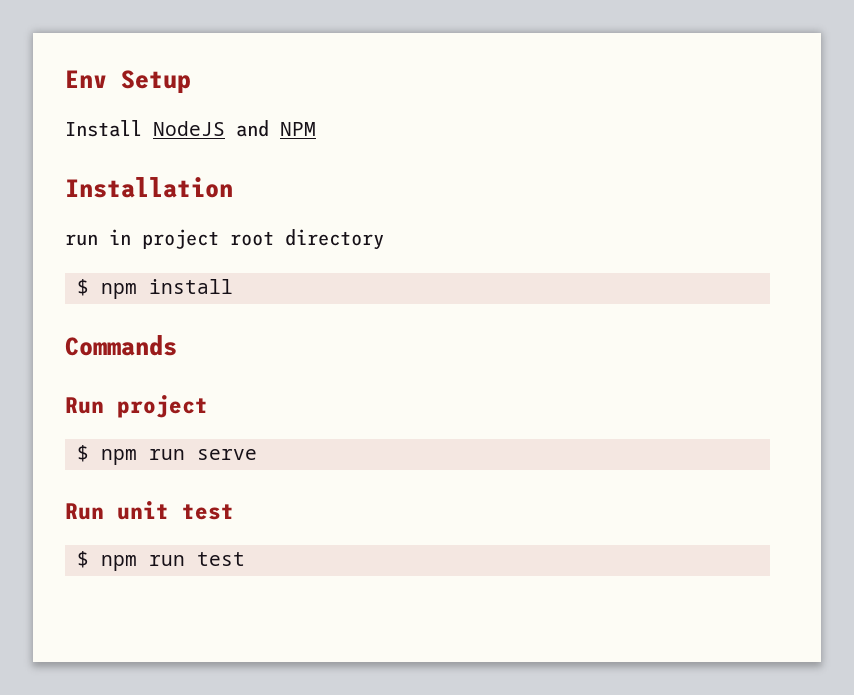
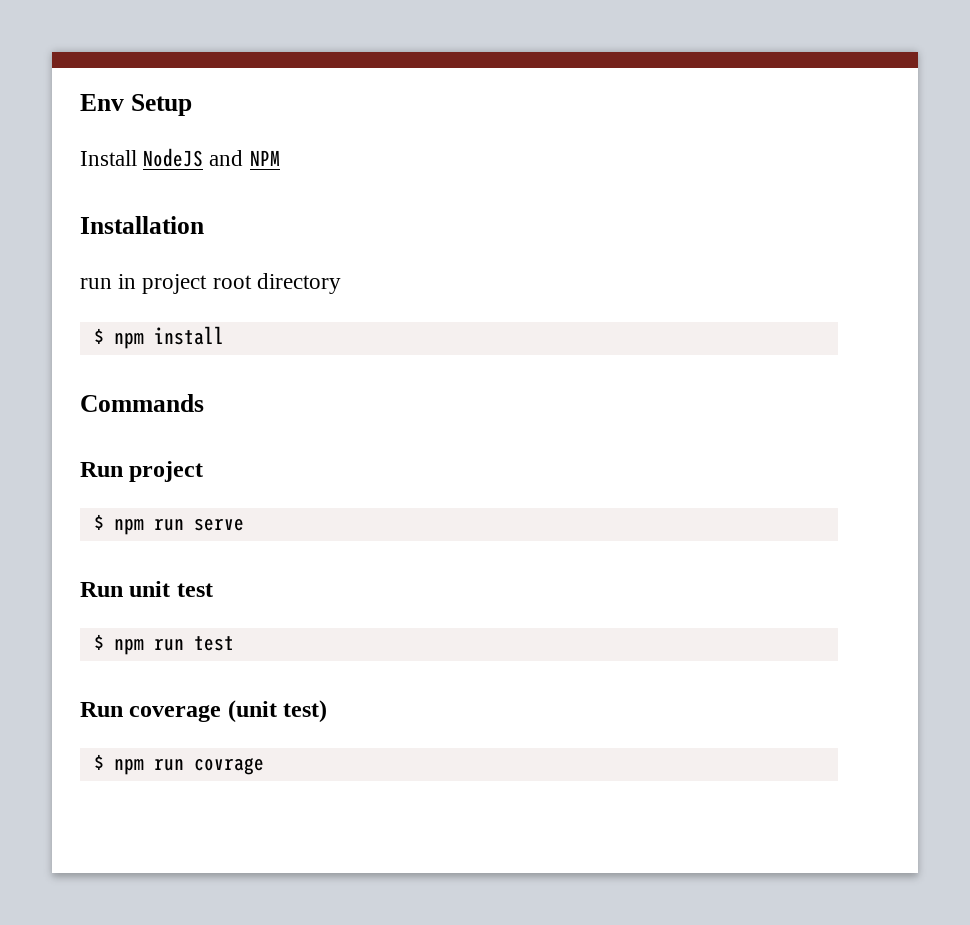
(245, 559) none -> [80,700,328,723] [93,754,264,775] // Run coverage (unit test) // $ npm run covrage

